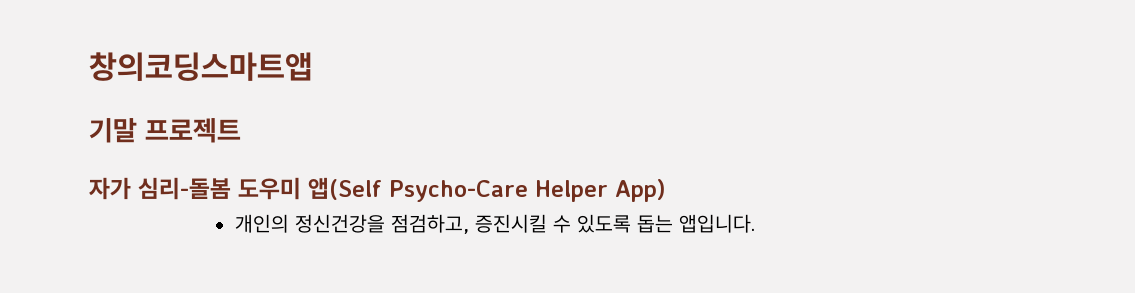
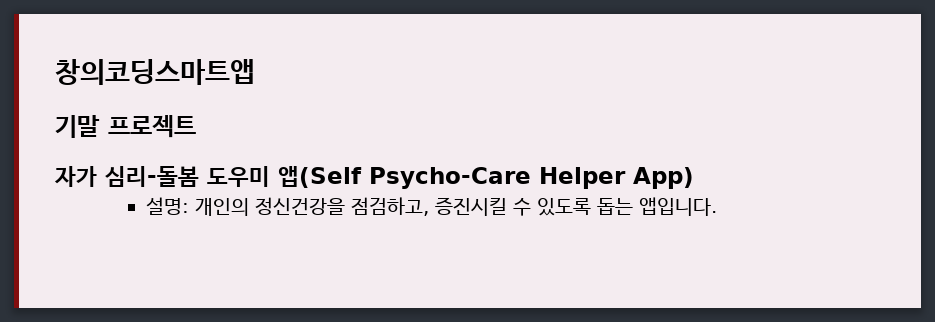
(666, 190) none -> [145,197,189,215] 설명:

